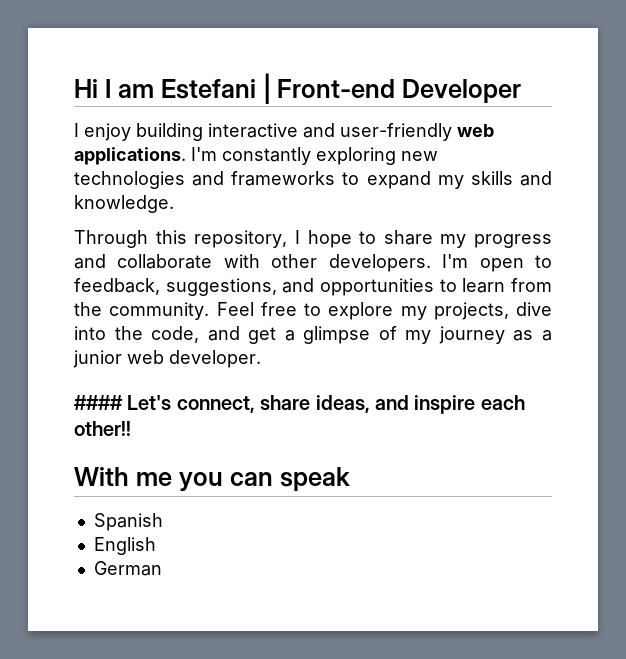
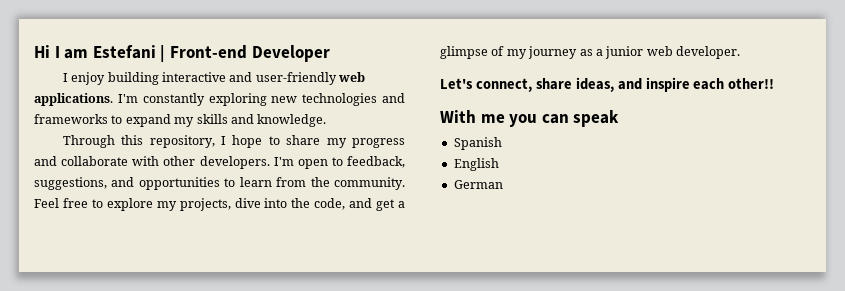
[74,395,123,410] #### -> (740, 52) none

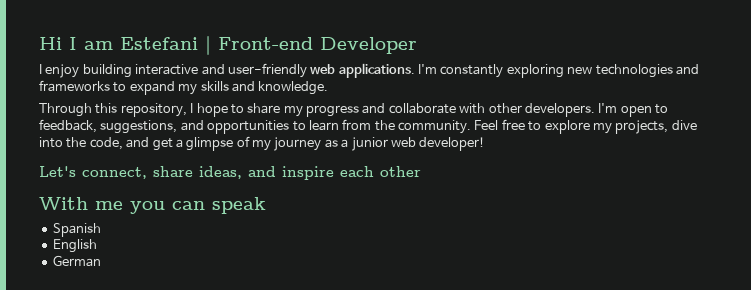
[676,46,740,59] developer. -> [419,137,486,151] developer!
[728,78,775,89] other!! -> [380,166,421,177] other

